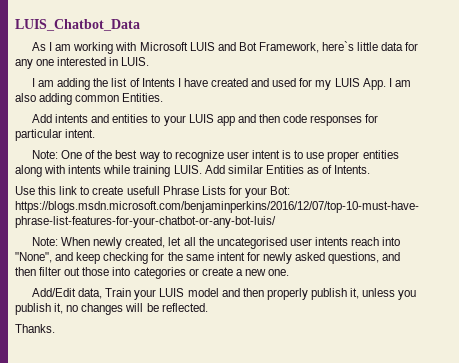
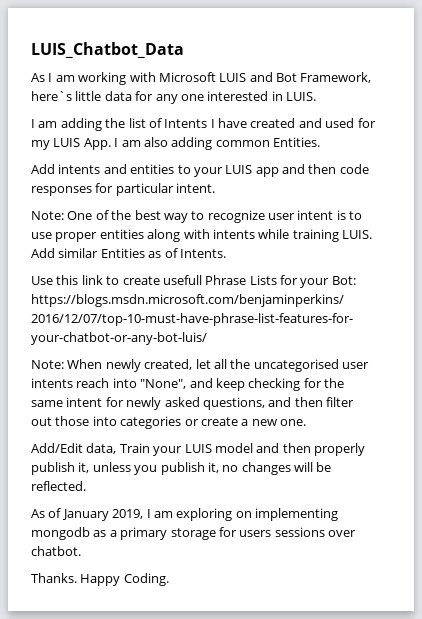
(208, 307) none -> [31,508,338,521] [31,527,356,540] [31,546,81,556] // As of January 2019, I am exploring on implementing mongodb as a primary storage for users sessions over chatbot.
(55, 328) none -> [80,573,169,586] Happy Coding.

